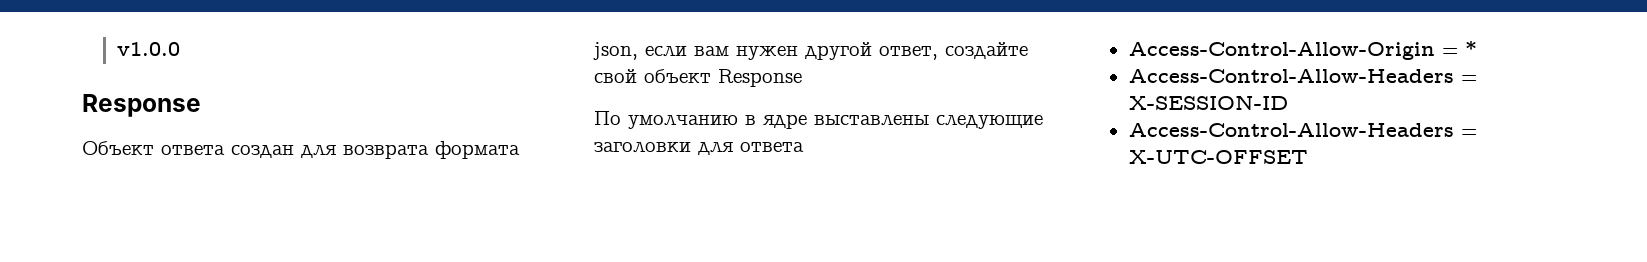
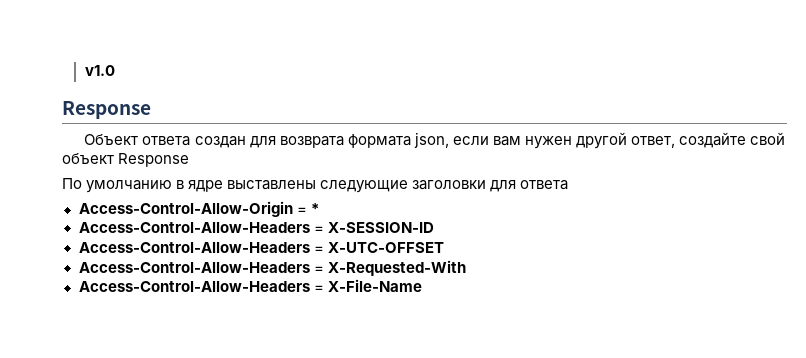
[117,42,181,56] v1.0.0 -> [84,65,115,76] v1.0
(1308, 157) none -> [78,260,466,276] [78,279,422,292] // Access-Control-Allow-Headers = X-Requested-With // Access-Control-Allow-Headers = X-File-Name

